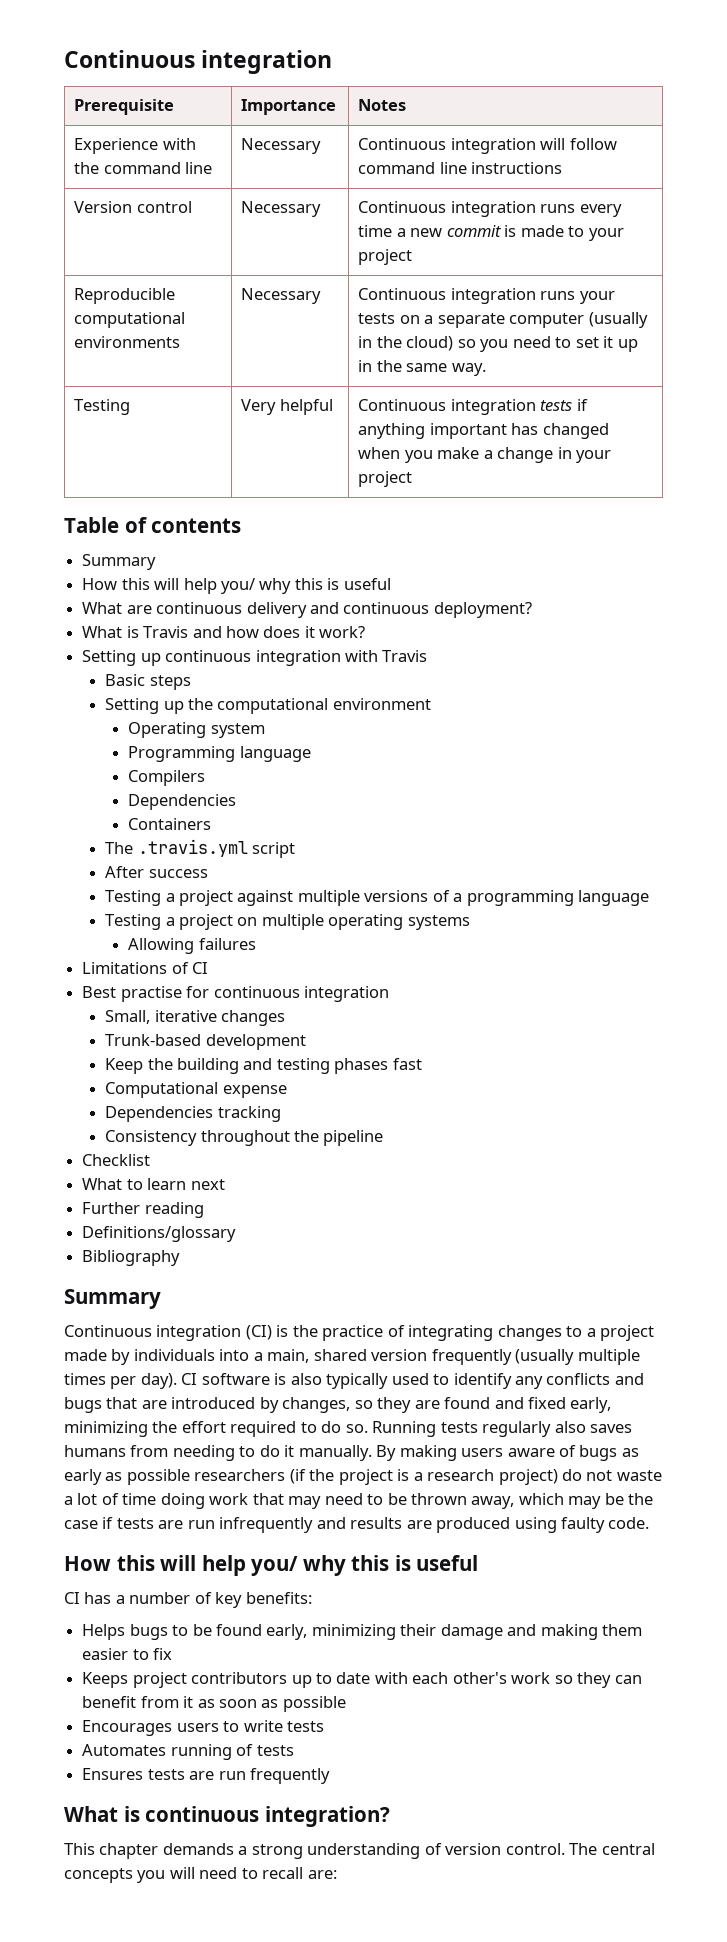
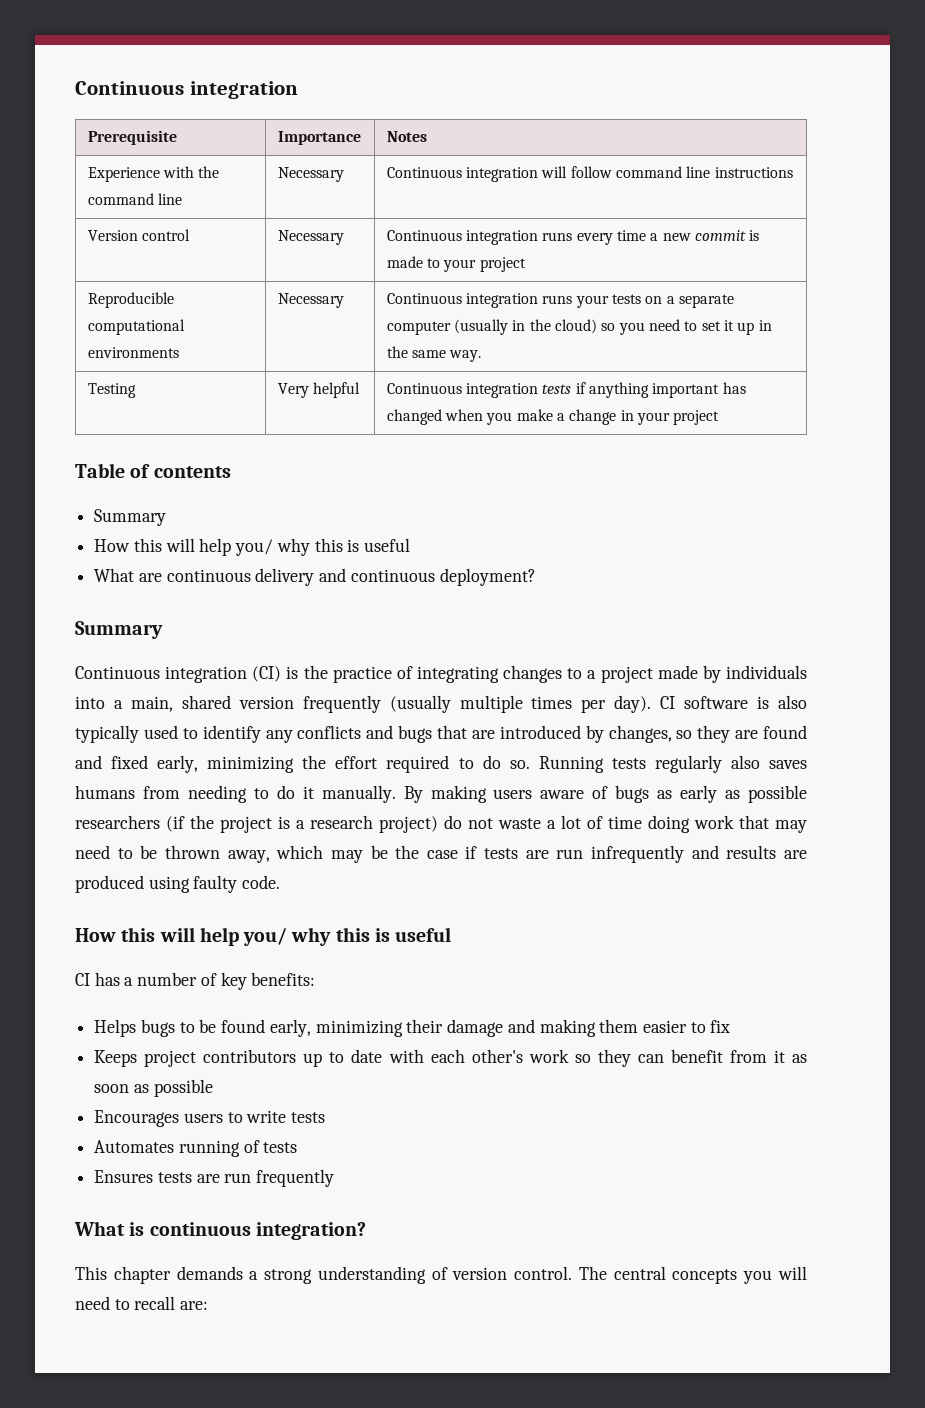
[82,626,366,638] [82,650,428,666] [105,674,191,690] [105,698,431,714] [128,722,265,738] [128,746,311,762] [128,770,206,786] [128,794,237,810] [128,818,212,830] [105,839,296,858] [105,866,208,878] [105,890,650,906] [105,914,470,930] [128,938,256,954] [82,962,209,974] [82,986,389,1002] [105,1010,286,1026] [105,1034,306,1050] [105,1058,422,1074] [105,1082,287,1098] [105,1106,281,1122] [105,1130,384,1146] [82,1154,151,1166] [82,1178,225,1190] [82,1202,204,1218] [82,1226,237,1242] [82,1250,181,1266] // What is Travis and how does it work? // Setting up continuous integration with Travis // Basic steps // Setting up the computational environment // Operating system // Programming language // Compilers // Dependencies // Containers // The .travis.yml script // After success // Testing a project against multiple versions of a programming language // Testing a project on multiple operating systems // Allowing failures // Limitations of CI // Best practise for continuous integration // Small, iterative changes // Trunk-based development // Keep the building and testing phases fast // Computational expense // Dependencies tracking // Consistency throughout the pipeline // Checklist // What to learn next // Further reading // Definitions/glossary // Bibliography -> (536, 577) none

